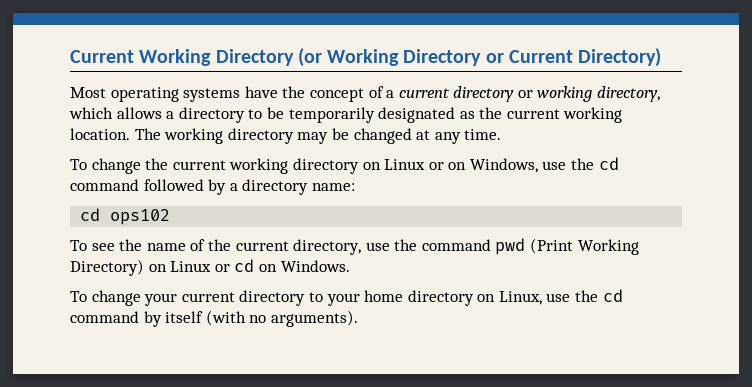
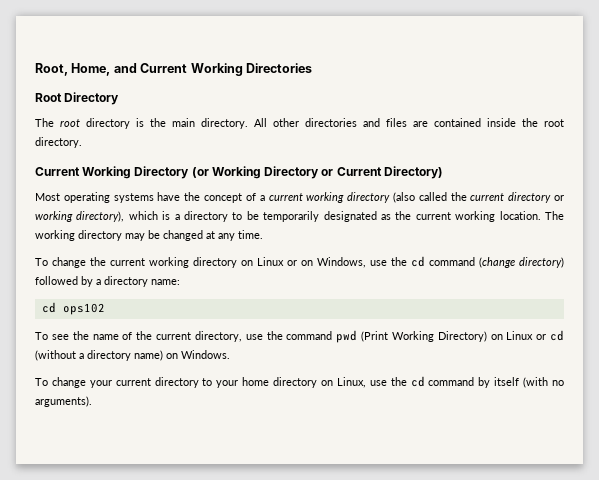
(70, 56) none -> [35,63,312,76] [35,92,120,105] [35,118,564,129] [35,137,82,148] Root, Home, and Current Working Directories // Root Directory // The root directory is the main directory. All other directories and files are contained inside the root directory. //
[453,86,661,102] [69,107,162,119] directory or working directory, which allows -> [306,192,564,203] [35,211,171,222] working directory (also called the current directory or working directory), which is
(139, 185) none -> [479,257,564,268] (change directory)
(255, 265) none -> [35,350,163,361] (without a directory name)

